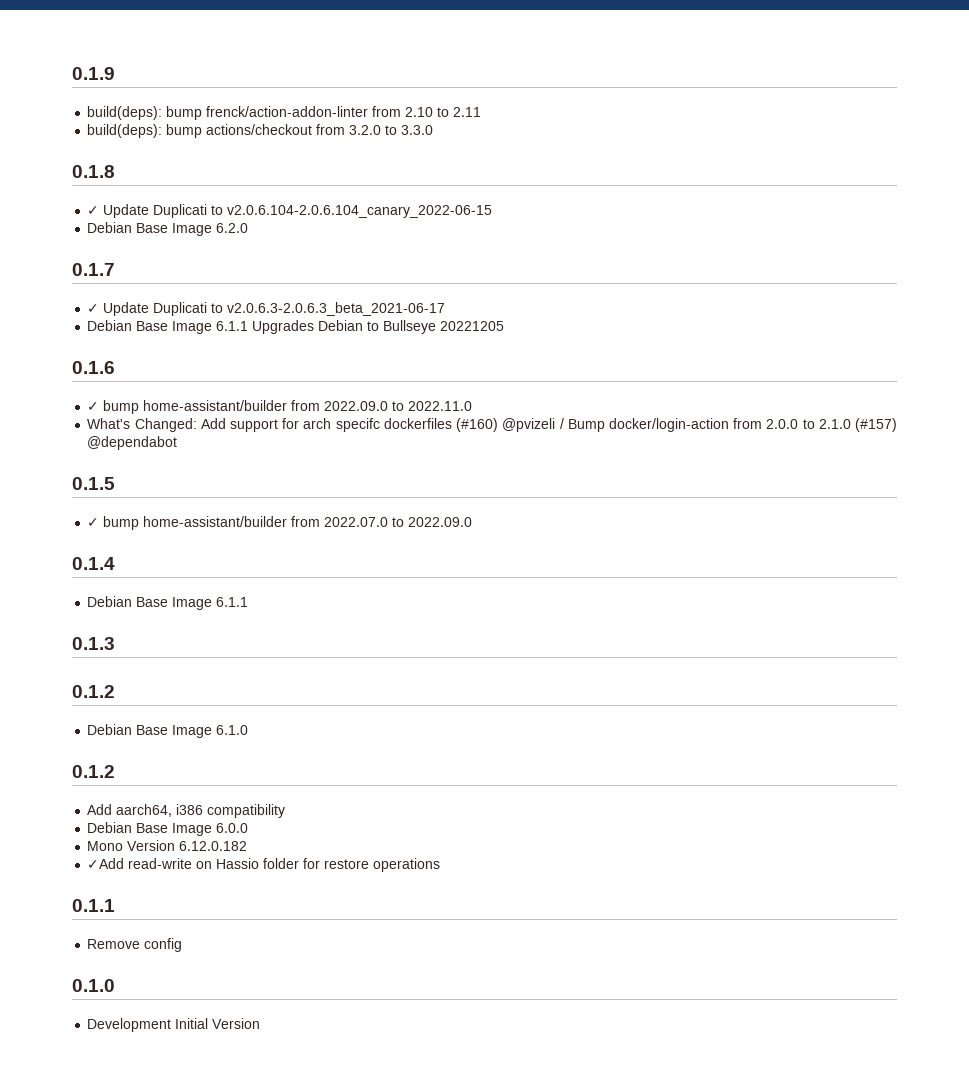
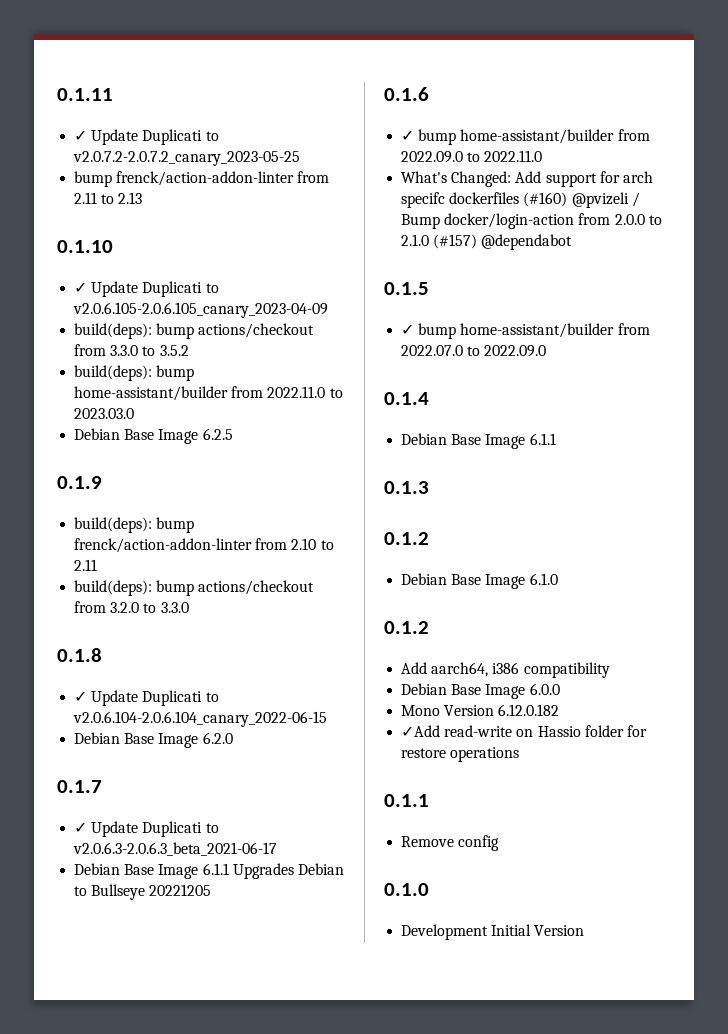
(72, 73) none -> [57,88,113,101] [74,129,219,145] [73,151,301,166] [74,171,330,187] [74,192,143,204] [57,240,113,253] [74,281,219,297] [73,302,329,318] [74,323,315,339] [74,344,189,356] [74,365,195,381] [74,386,343,401] [74,408,135,419] [74,428,233,444] 0.1.11 // ✓ Update Duplicati to v2.0.7.2-2.0.7.2_canary_2023-05-25 // bump frenck/action-addon-linter from 2.11 to 2.13 // 0.1.10 // ✓ Update Duplicati to v2.0.6.105-2.0.6.105_canary_2023-04-09 // build(deps): bump actions/checkout from 3.3.0 to 3.5.2 // build(deps): bump home-assistant/builder from 2022.11.0 to 2023.03.0 // Debian Base Image 6.2.5 //

